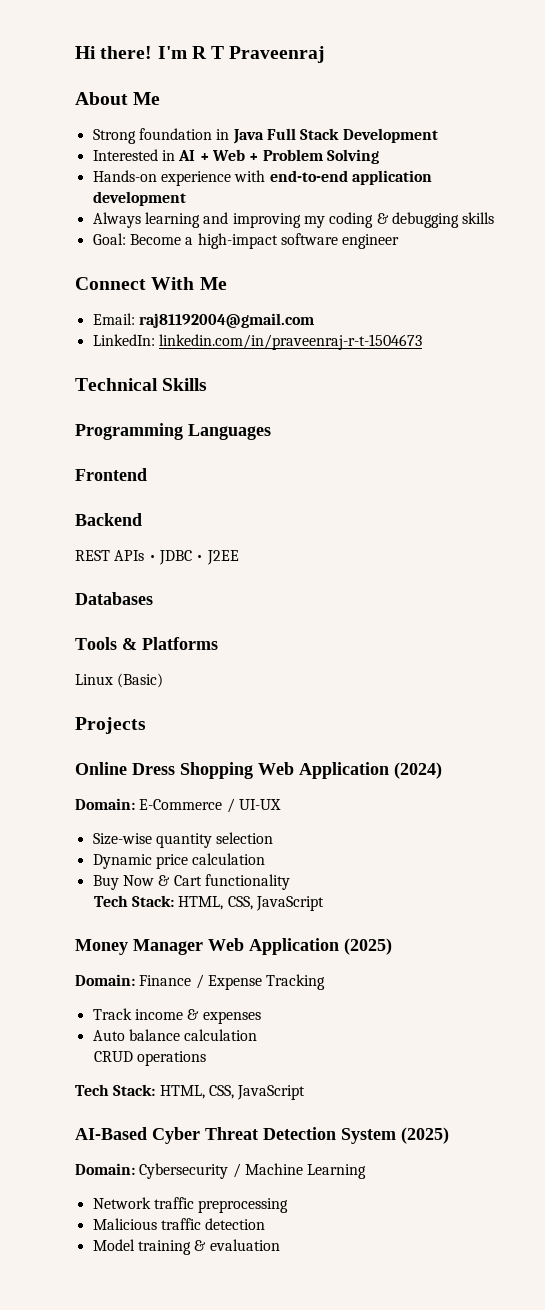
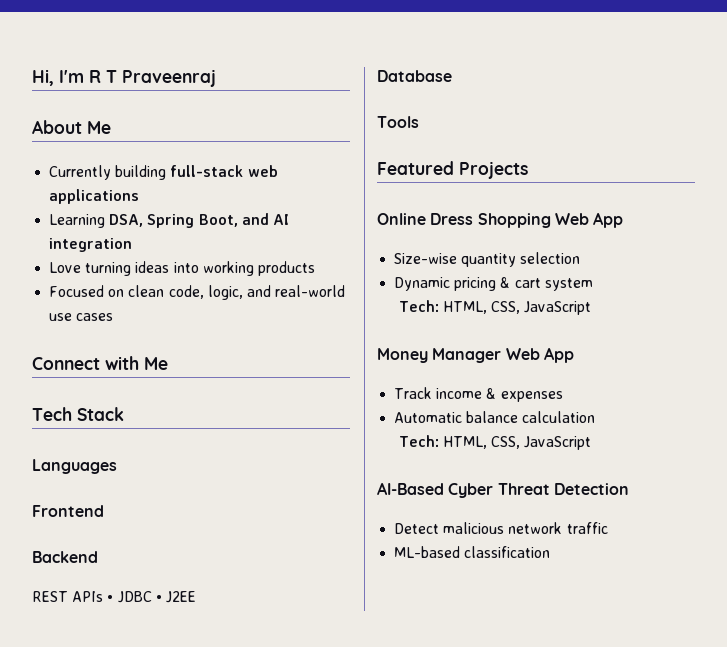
[75,46,153,59] Hi there! -> [32,69,54,86] Hi,
[92,128,438,144] [92,149,379,164] [92,170,432,186] [92,191,186,206] [92,212,495,228] [92,233,400,249] Strong foundation in Java Full Stack Development // Interested in AI + Web + Problem Solving // Hands-on experience with end-to-end application development // Always learning and improving my coding & debugging skills // Goal: Become a high-impact software engineer -> [49,165,278,180] [49,189,140,204] [49,213,289,228] [49,238,133,252] [49,261,315,276] [49,285,346,300] [49,313,114,321] Currently building full-stack web applications // Learning DSA, Spring Boot, and AI integration // Love turning ideas into working products // Focused on clean code, logic, and real-world use cases
[151,277,227,290] [92,313,314,328] [92,334,422,350] [75,378,208,391] [75,423,183,440] With Me // Email: raj81192004@gmail.com // LinkedIn: linkedin.com/in/praveenraj-r-t-1504673 // Technical Skills // Programming -> [105,356,168,370] [32,407,124,421] with Me // Tech Stack //
[75,592,153,605] Databases -> [377,70,452,82] Database
[122,637,218,650] [75,673,164,688] & Platforms // Linux (Basic) // -> [377,161,454,175] // Featured
[299,762,442,779] [75,798,281,813] [92,832,274,848] [92,853,266,869] [92,874,290,890] [93,895,175,907] Application (2024) // Domain: E-Commerce / UI-UX // Size-wise quantity selection // Dynamic price calculation // Buy Now & Cart functionality // Tech Stack: -> [593,212,624,228] [394,252,581,267] [394,277,593,291] [398,300,439,312] App // Size-wise quantity selection // Dynamic pricing & cart system // Tech:
[249,938,392,955] [75,974,326,990] Application (2025) // Domain: Finance / Expense Tracking -> [543,347,574,363] App
[92,1030,125,1041] Auto -> [394,412,463,423] Automatic
[93,1051,207,1066] [75,1084,156,1096] CRUD operations // Tech Stack: -> [398,435,439,447] Tech:
[341,1127,449,1144] [75,1163,367,1179] [92,1197,289,1213] [92,1218,266,1230] [92,1239,280,1255] System (2025) // Domain: Cybersecurity / Machine Learning // Network traffic preprocessing // Malicious traffic detection // Model training & evaluation -> [394,522,608,534] [394,546,551,558] // Detect malicious network traffic // ML-based classification

